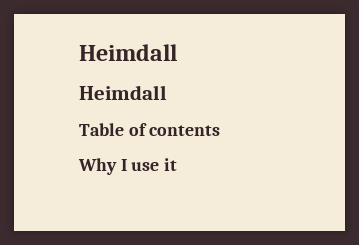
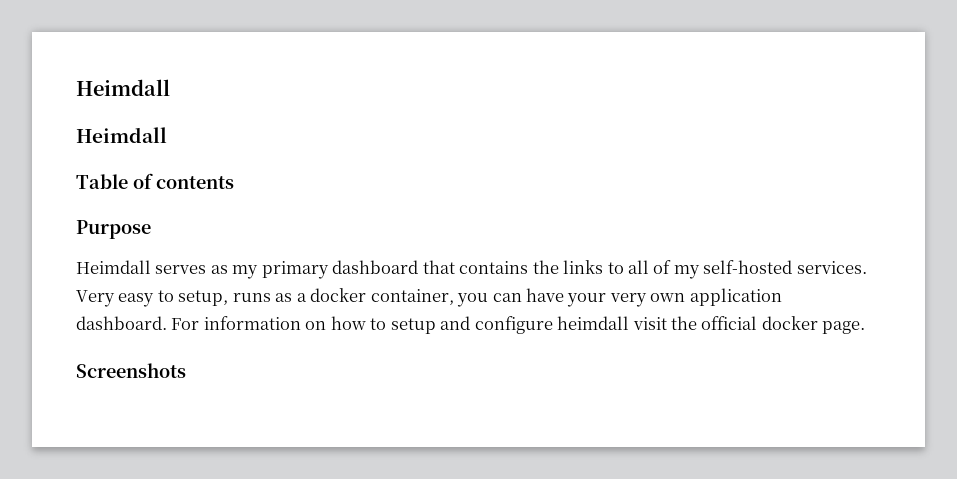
[78,158,178,175] Why I use it -> [76,220,151,239] [76,260,867,279] [76,288,782,307] [76,316,866,334] [76,363,186,378] Purpose // Heimdall serves as my primary dashboard that contains the links to all of my self-hosted services. Very easy to setup, runs as a docker container, you can have your very own application dashboard. For information on how to setup and configure heimdall visit the official docker page. // Screenshots

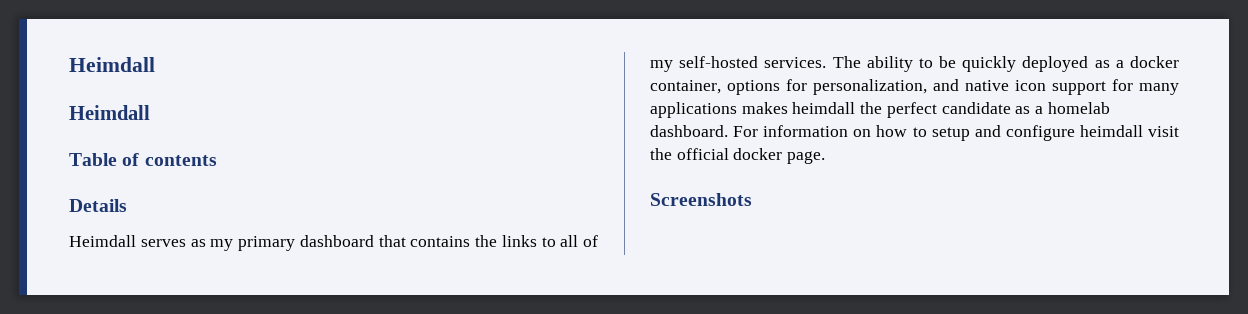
[76,220,151,239] Purpose -> [69,199,127,212] Details
[76,288,782,307] Very easy to setup, runs as a docker container, you can have your very own application -> [832,56,1179,72] [650,79,1179,95] [650,102,1110,118] The ability to be quickly deployed as a docker container, options for personalization, and native icon support for many applications makes heimdall the perfect candidate as a homelab

